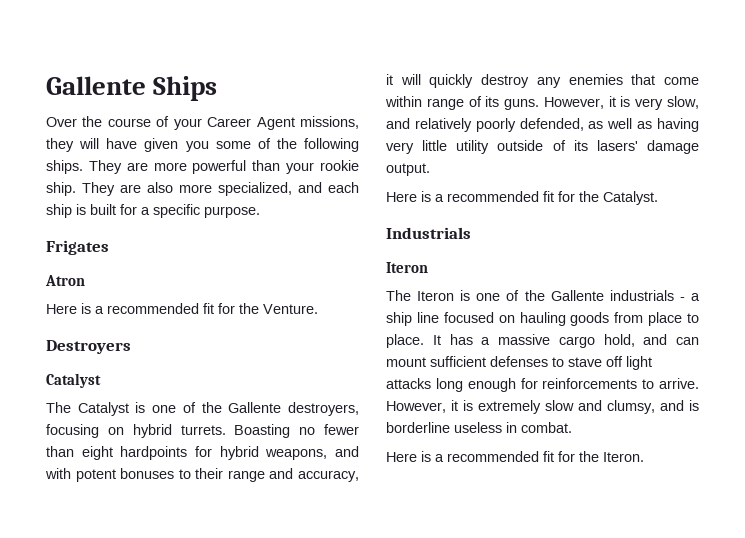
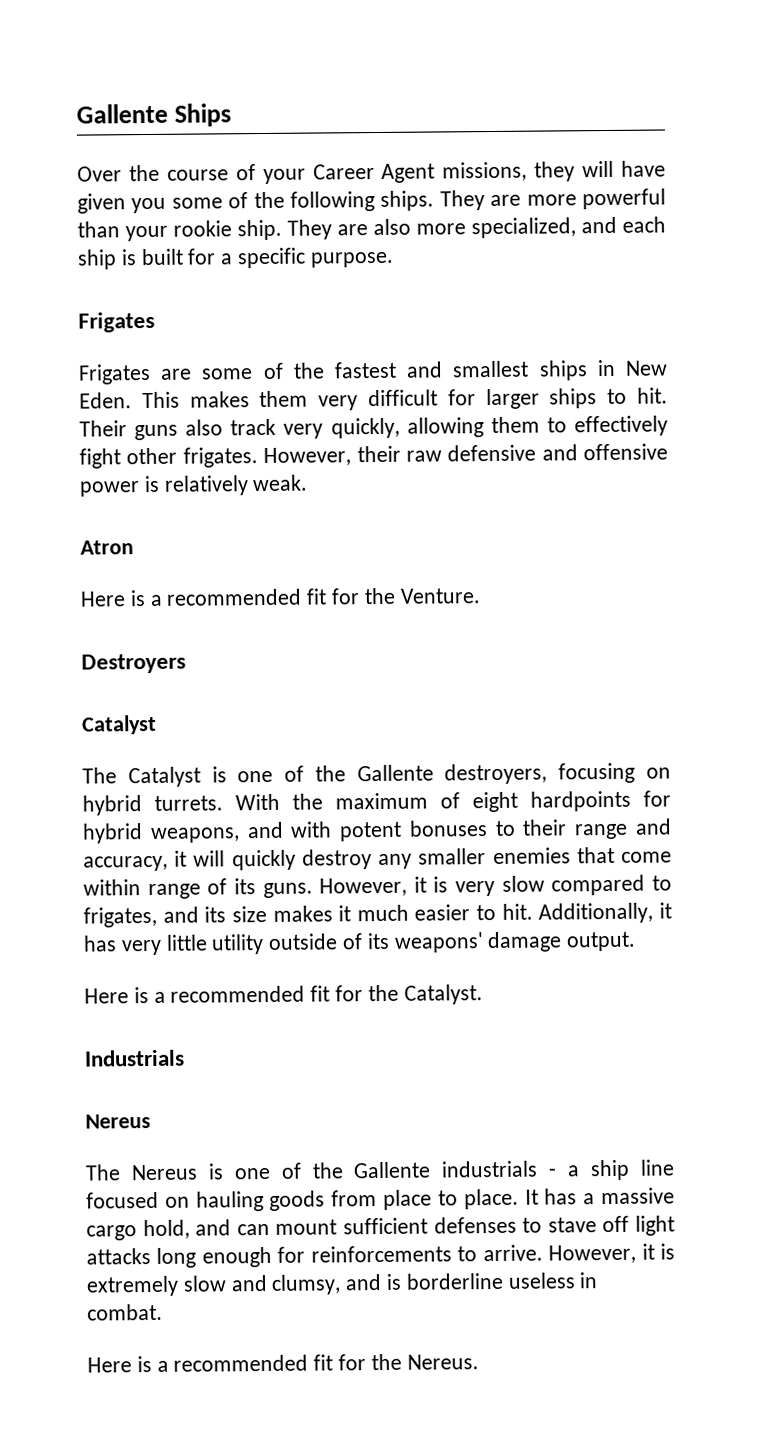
(109, 247) none -> [78,359,669,385] [79,387,668,411] [79,415,668,441] [79,443,668,469] [79,474,309,497] // Frigates are some of the fastest and smallest ships in New Eden. This makes them very difficult for larger ships to hit. Their guns also track very quickly, allowing them to effectively fight other frigates. However, their raw defensive and offensive power is relatively weak.
[234,424,359,438] [46,446,74,457] Boasting no fewer than -> [235,792,460,811] With the maximum of
(561, 82) none -> [418,848,487,865] smaller
[667,96,699,109] [386,118,699,132] slow, and relatively poorly defended, as well as having -> [501,874,672,896] [83,902,672,928] [83,935,117,952] slow compared to frigates, and its size makes it much easier to hit. Additionally, it has
[596,140,638,151] lasers' -> [393,932,484,953] weapons'
[386,262,428,273] [386,290,455,301] Iteron // The Iteron -> [85,1114,151,1129] [85,1164,198,1181] Nereus // The Nereus
[603,452,644,462] Iteron. -> [406,1354,479,1370] Nereus.

